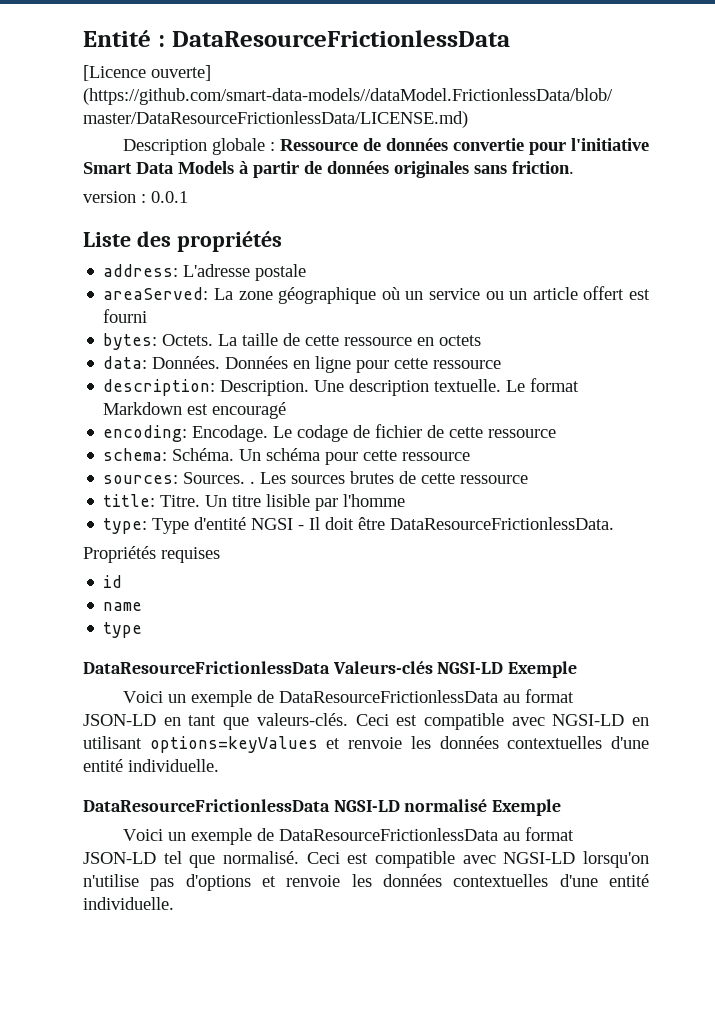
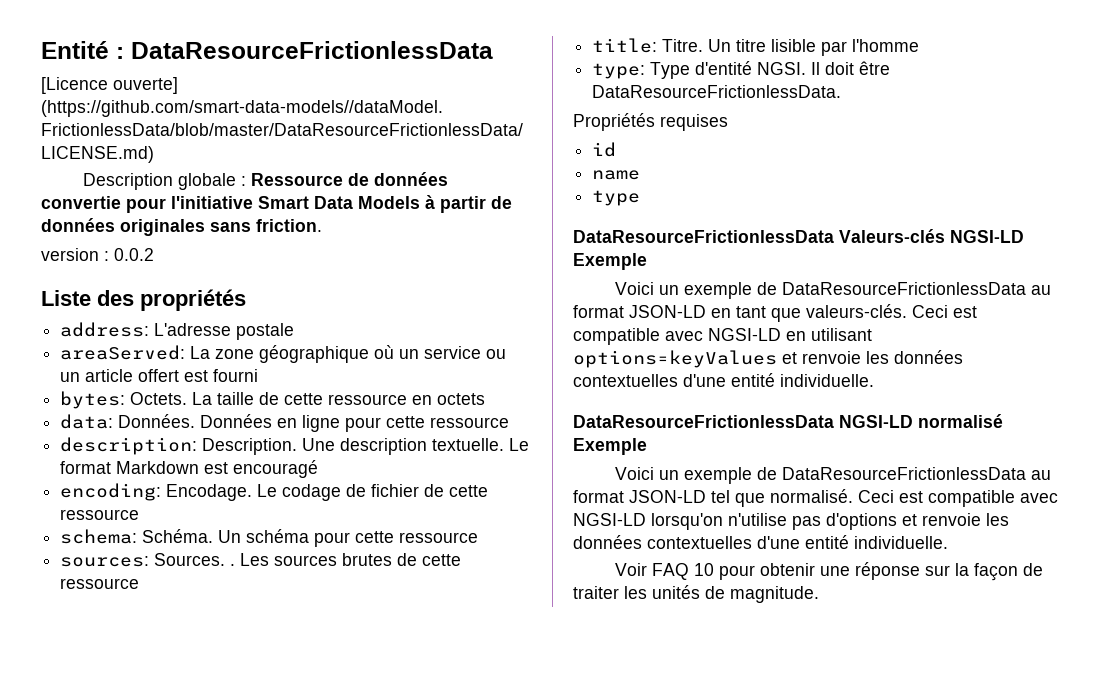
[151,191,188,203] 0.0.1 -> [114,248,154,261] 0.0.2
[251,518,305,530] NGSI - -> [757,62,807,75] NGSI.
(174, 903) none -> [615,562,1044,581] [573,585,819,603] // Voir FAQ 10 pour obtenir une réponse sur la façon de traiter les unités de magnitude.

